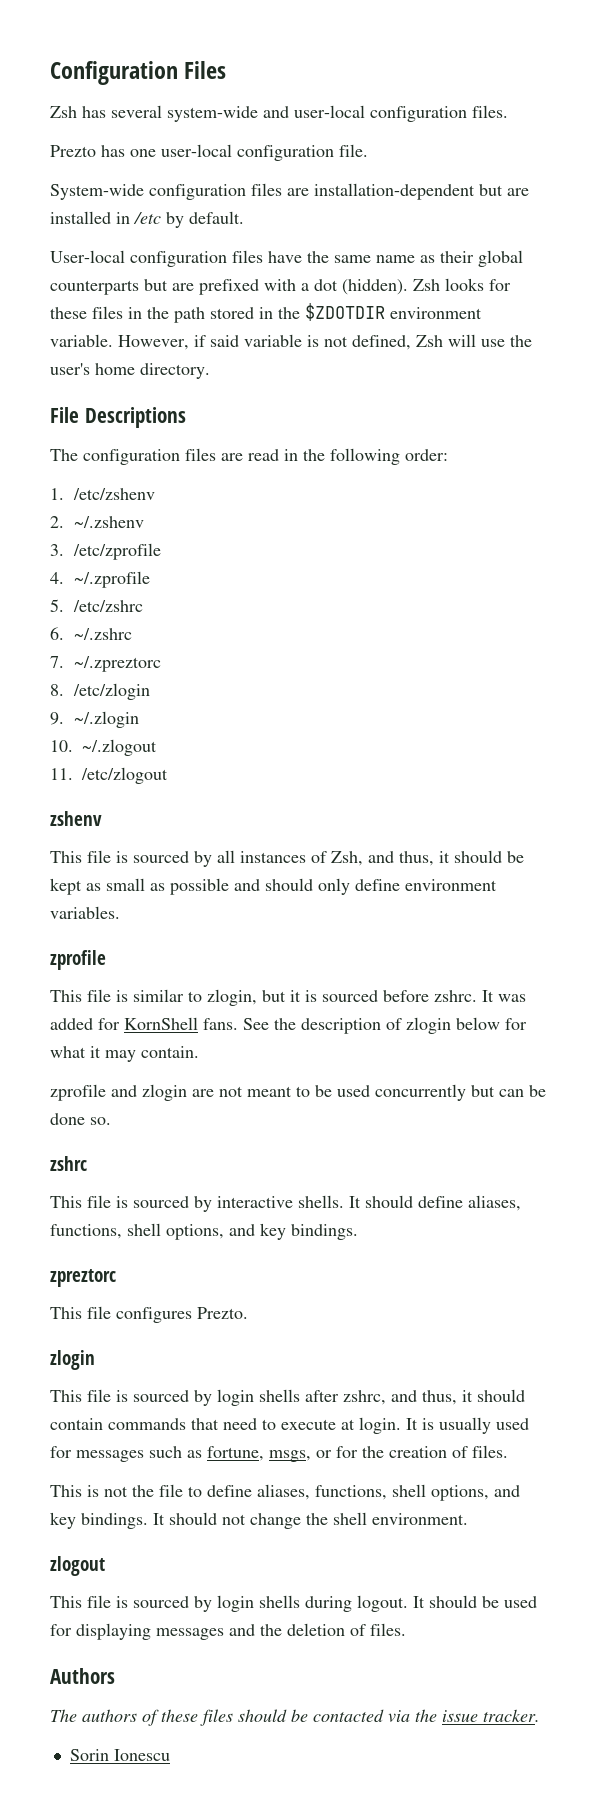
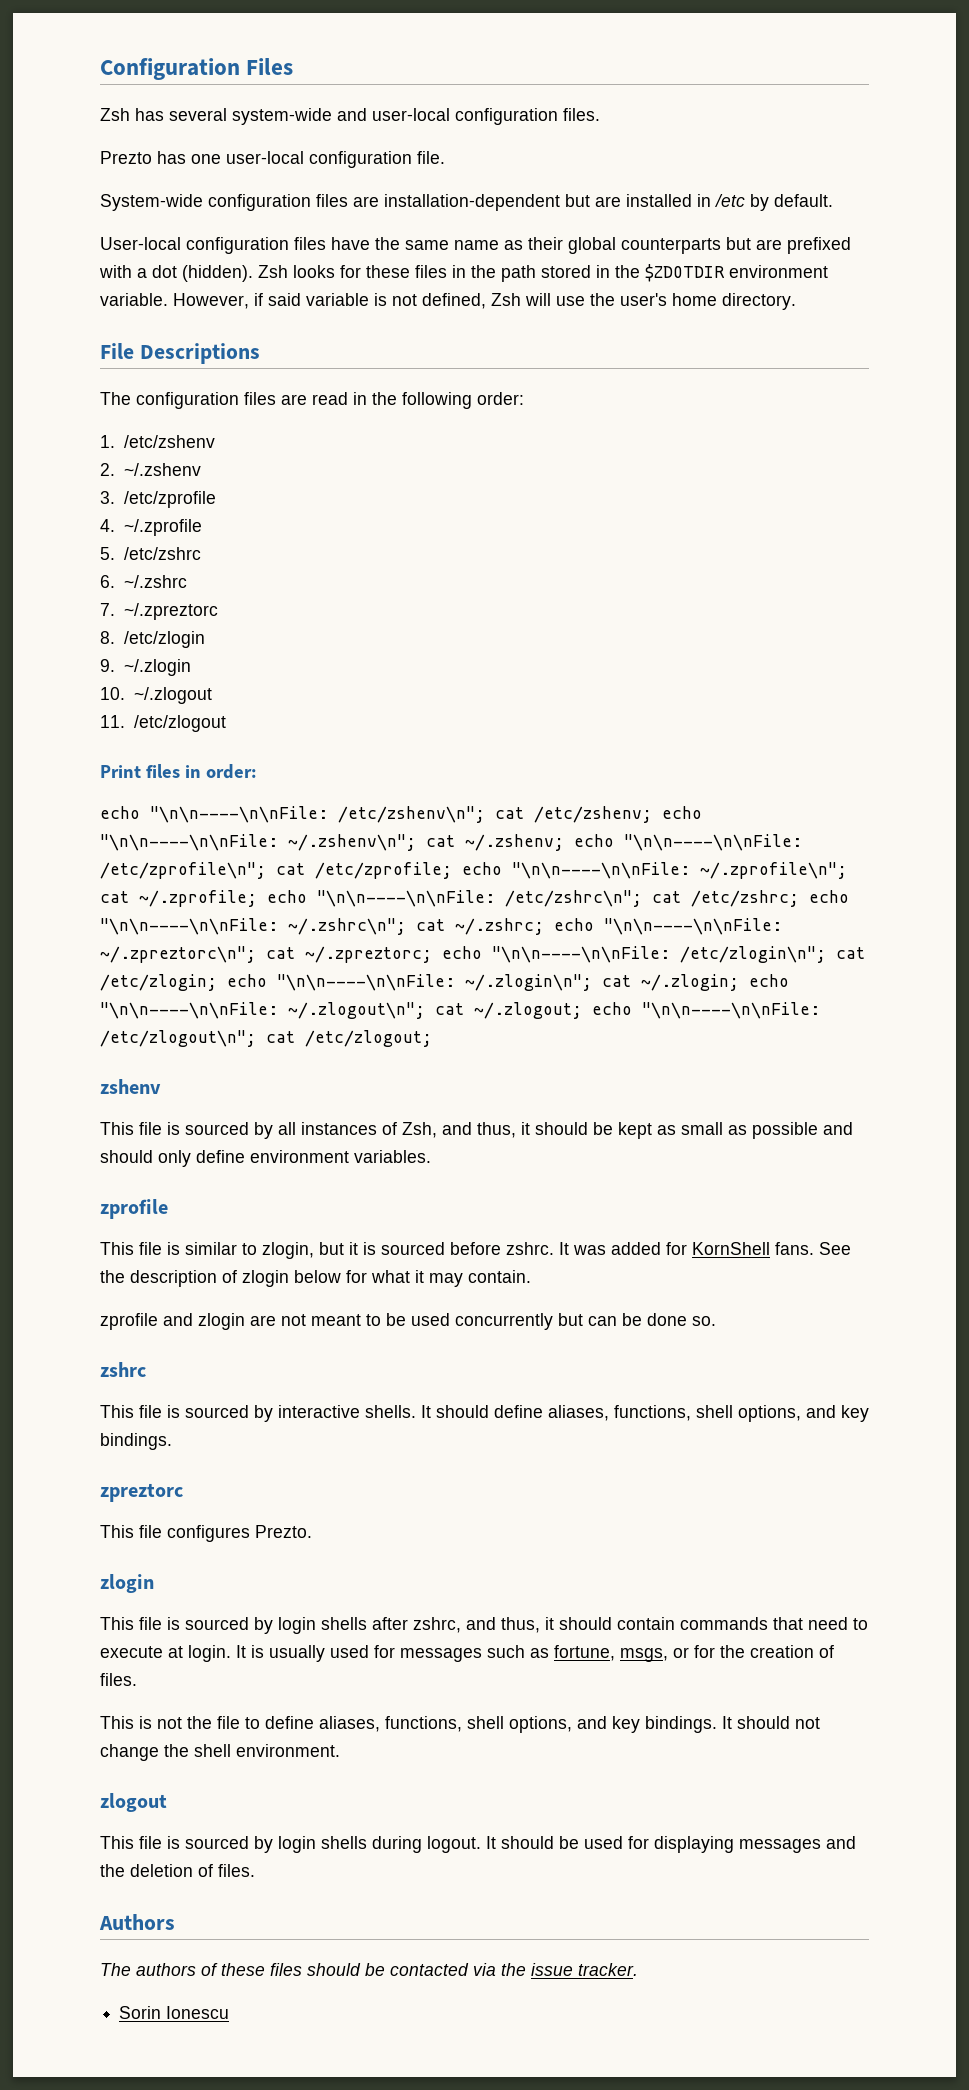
(168, 775) none -> [100,764,257,779] [100,806,702,823] [100,834,802,851] [100,862,847,879] [100,890,849,907] [100,918,782,935] [100,946,865,963] [100,974,789,991] [100,1002,820,1019] [100,1030,432,1047] // Print files in order: // echo "\n\n----\n\nFile: /etc/zshenv\n"; cat /etc/zshenv; echo "\n\n----\n\nFile: ~/.zshenv\n"; cat ~/.zshenv; echo "\n\n----\n\nFile: /etc/zprofile\n"; cat /etc/zprofile; echo "\n\n----\n\nFile: ~/.zprofile\n"; cat ~/.zprofile; echo "\n\n----\n\nFile: /etc/zshrc\n"; cat /etc/zshrc; echo "\n\n----\n\nFile: ~/.zshrc\n"; cat ~/.zshrc; echo "\n\n----\n\nFile: ~/.zpreztorc\n"; cat ~/.zpreztorc; echo "\n\n----\n\nFile: /etc/zlogin\n"; cat /etc/zlogin; echo "\n\n----\n\nFile: ~/.zlogin\n"; cat ~/.zlogin; echo "\n\n----\n\nFile: ~/.zlogout\n"; cat ~/.zlogout; echo "\n\n----\n\nFile: /etc/zlogout\n"; cat /etc/zlogout;

